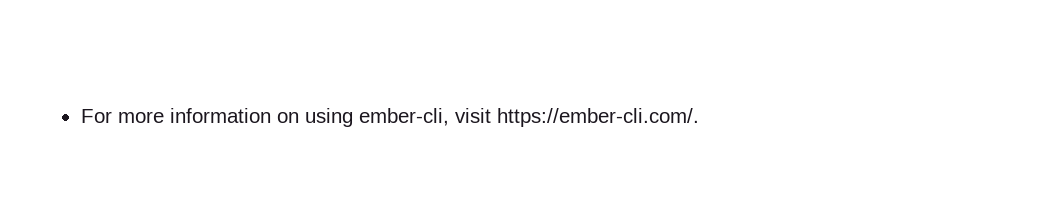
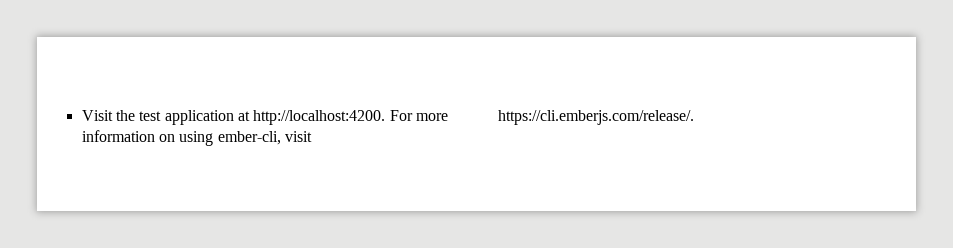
(80, 116) none -> [81,110,386,125] Visit the test application at http://localhost:4200.
[496,108,699,127] https://ember-cli.com/. -> [497,110,694,125] https://cli.emberjs.com/release/.

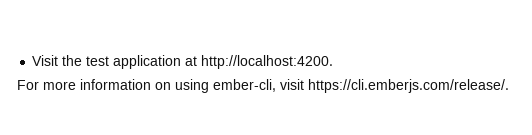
(386, 117) none -> (334, 62) //

